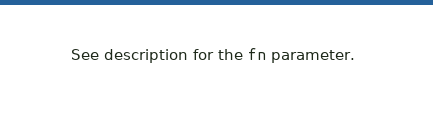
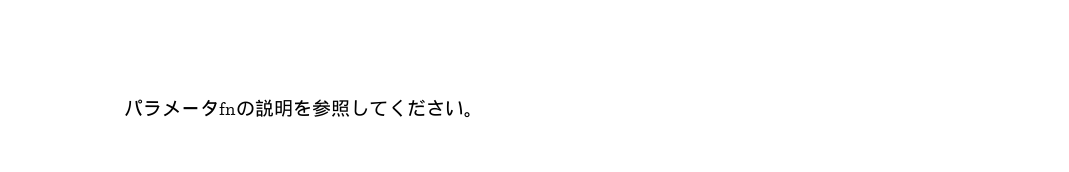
[71,48,355,63] See description for the fn parameter. -> [123,99,483,118] パラメータfnの説明を参照してください。

